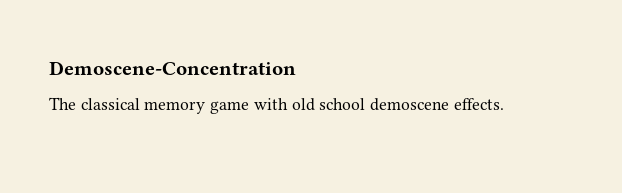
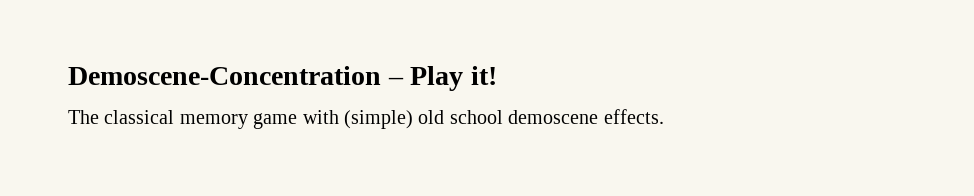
(296, 68) none -> [387,66,497,91] – Play it!
(288, 104) none -> [344,110,413,129] (simple)

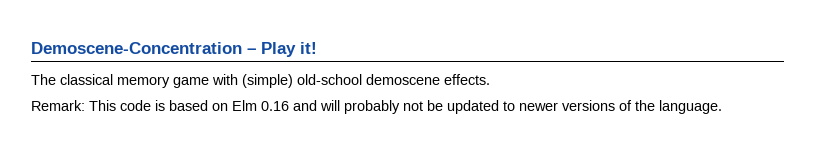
[418,110,503,124] old school -> [297,74,362,85] old-school
(664, 116) none -> [31,100,722,114] // Remark: This code is based on Elm 0.16 and will probably not be updated to newer versions of the language.

